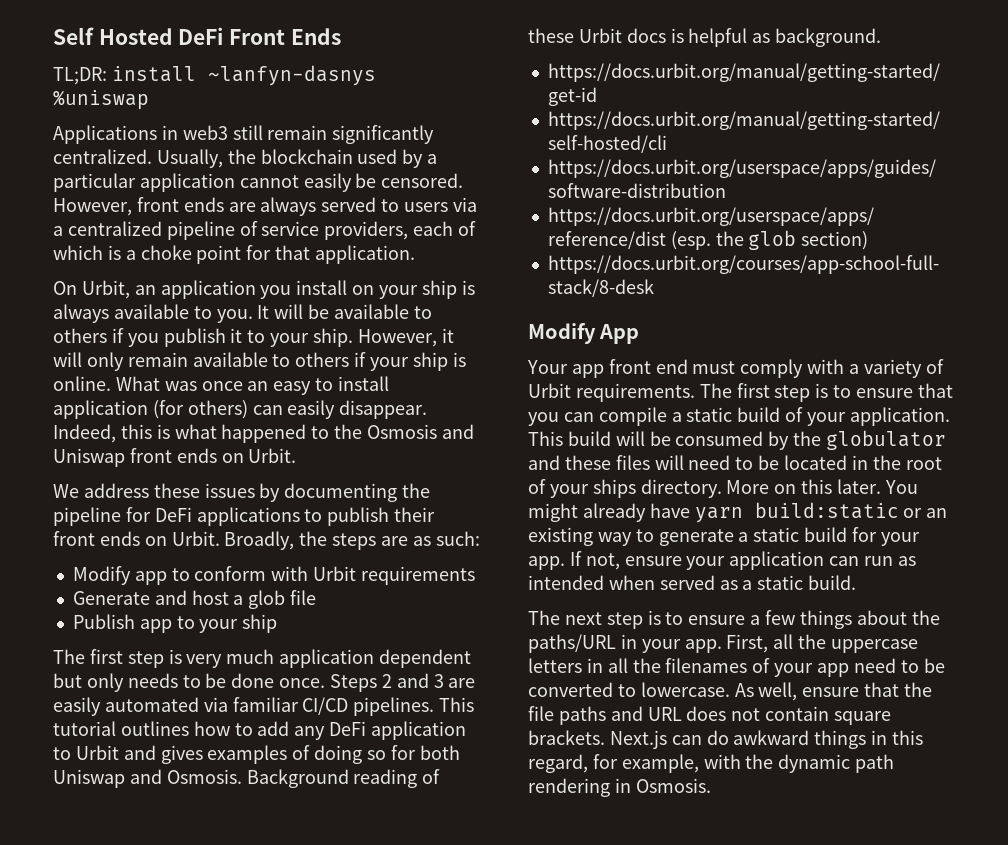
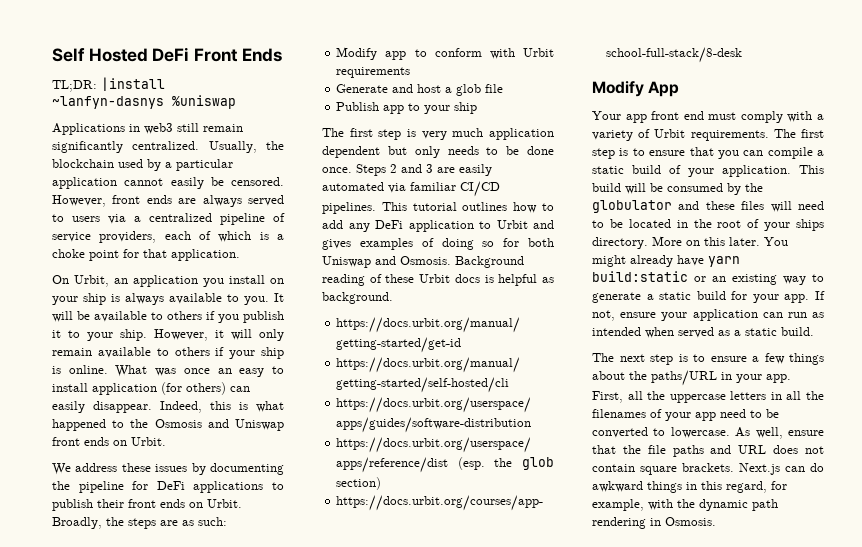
[111,66,196,82] install -> [101,77,165,91] |install

